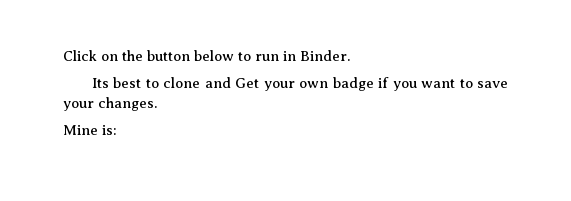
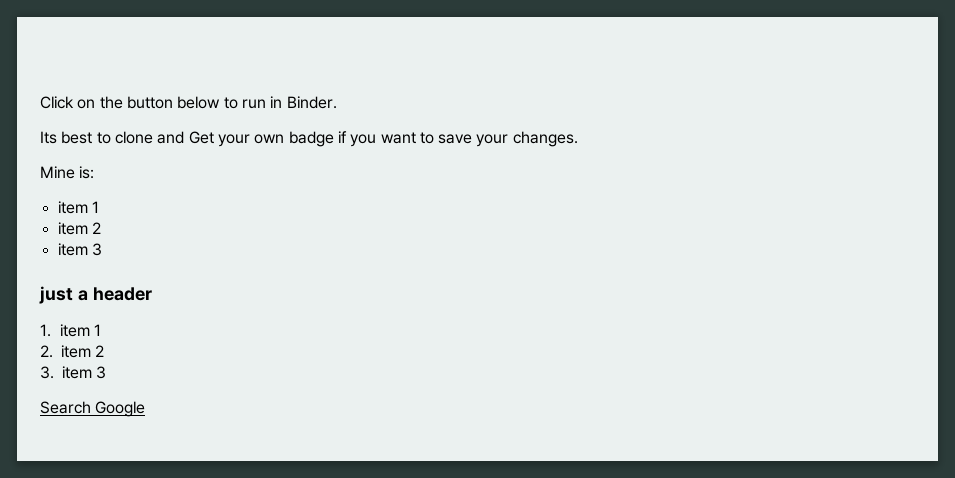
(117, 130) none -> [57,201,99,214] [57,222,101,235] [57,243,102,256] [39,286,152,304] [40,324,101,337] [40,345,105,358] [40,366,107,379] [40,401,146,417] // item 1 // item 2 // item 3 // just a header // 1. item 1 // 2. item 2 // 3. item 3 // Search Google

